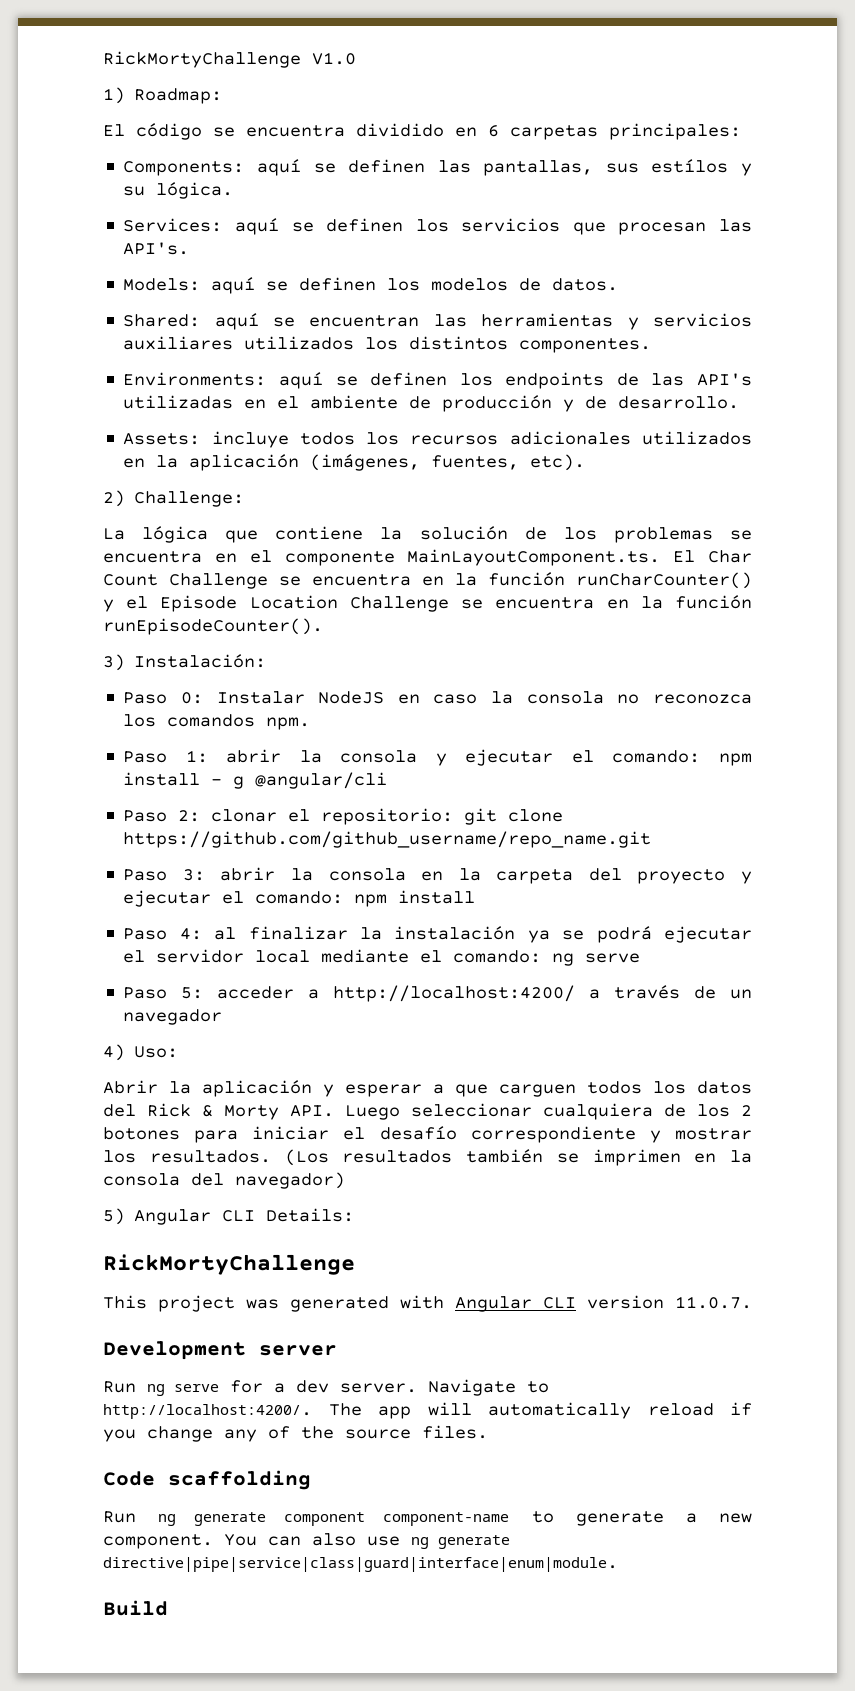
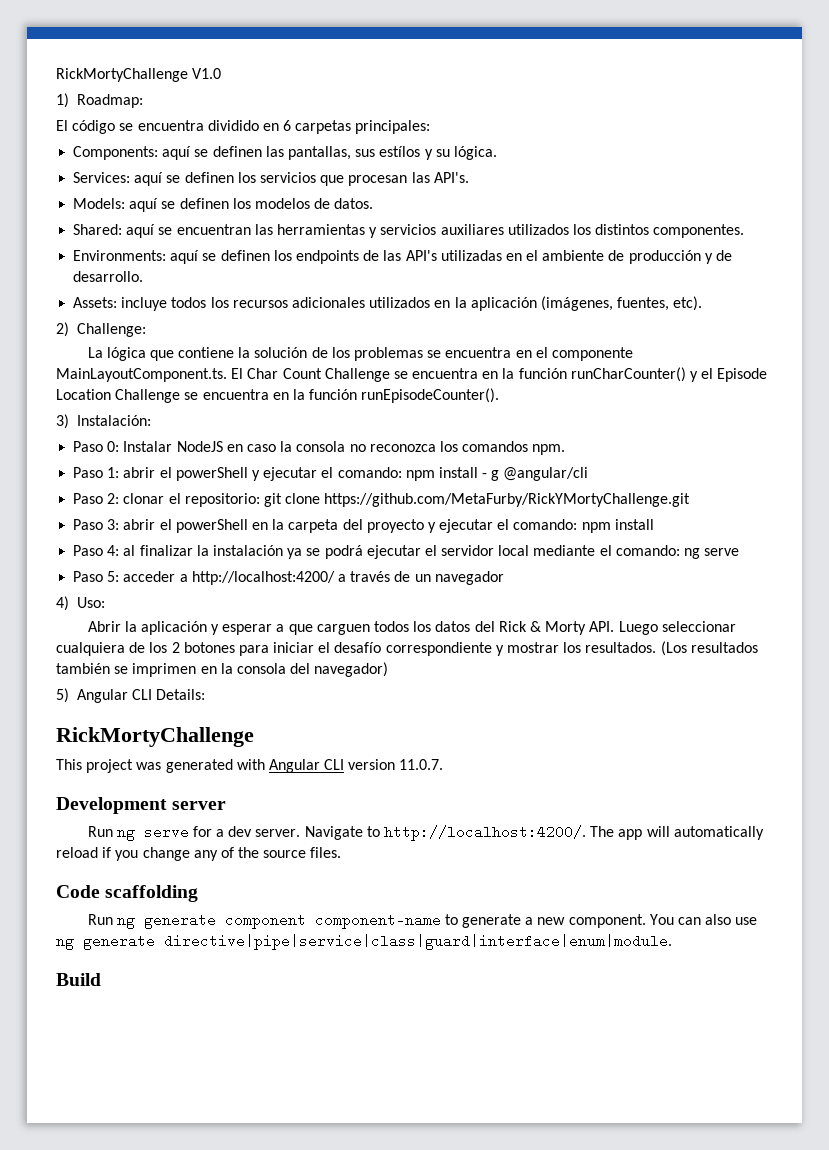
[299,750,418,763] la consola -> [159,467,248,481] el powerShell
[123,831,652,848] https://github.com/github_username/repo_name.git -> [324,493,691,507] https://github.com/MetaFurby/RickYMortyChallenge.git
[291,868,406,881] la consola -> [159,519,248,533] el powerShell

